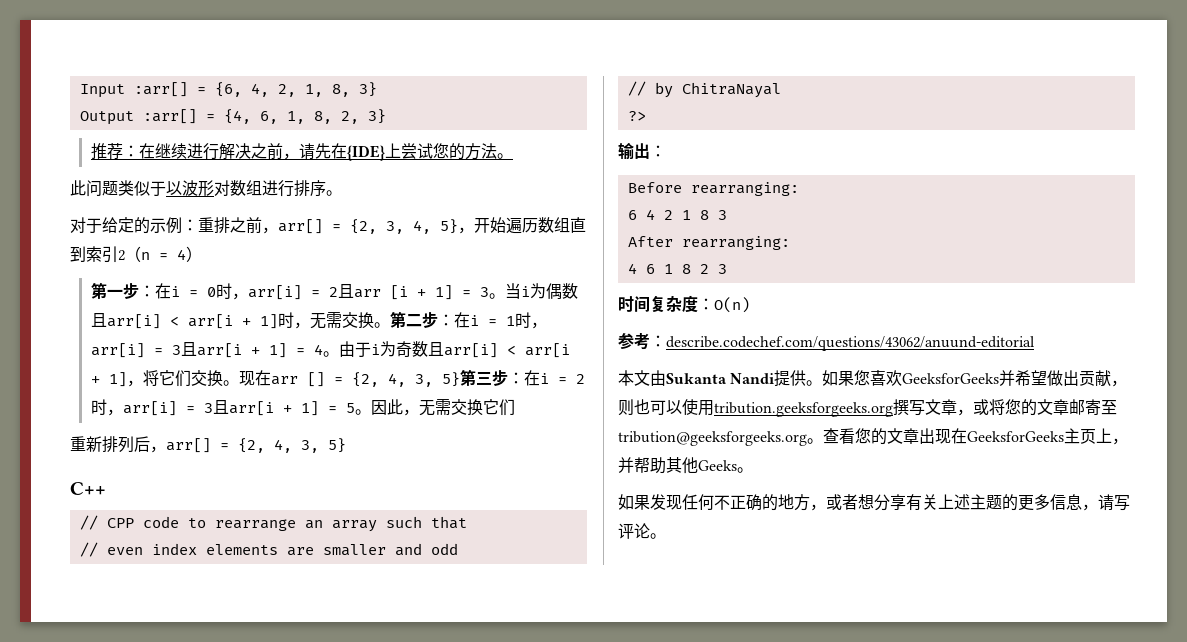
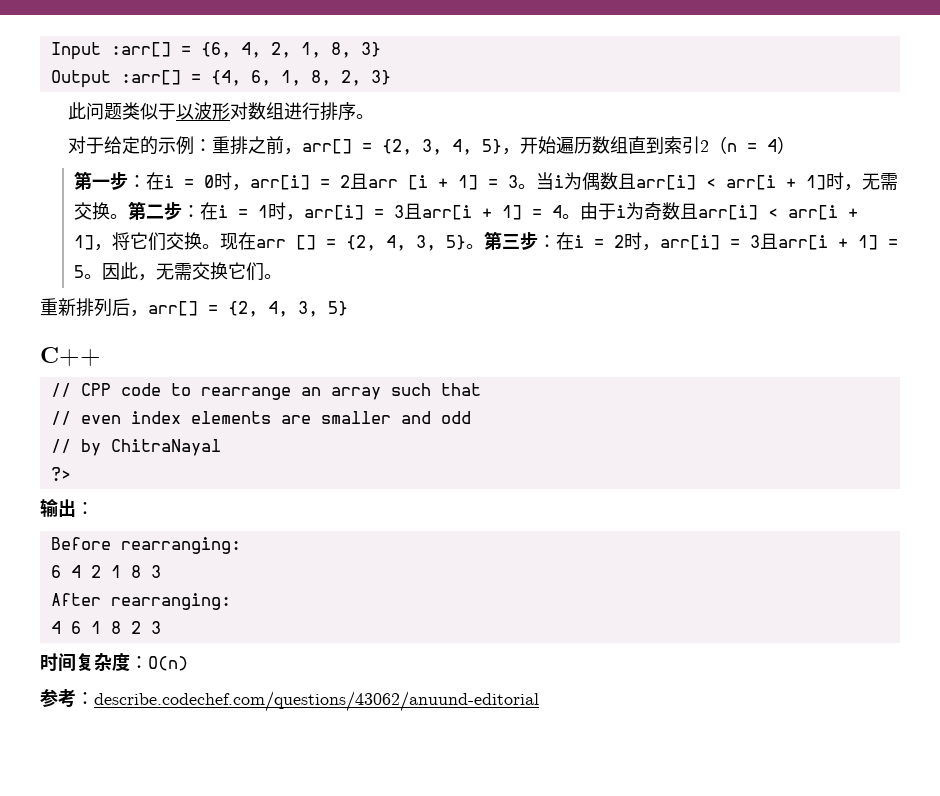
[90,143,513,161] // 推荐：在继续进行解决之前，请先在{IDE}上尝试您的方法。 -> (391, 77) none
(460, 379) none -> [466,244,485,249] 。
(515, 407) none -> [264,274,283,279] 。
[618,370,1128,387] [618,399,1117,417] [618,428,1128,446] [618,457,753,474] [618,494,1130,511] [618,523,666,539] // 本文由Sukanta Nandi提供。如果您喜欢GeeksforGeeks并希望做出贡献，则也可以使用tribution.geeksforgeeks.org撰写文章，或将您的文章邮寄至tribution@geeksforgeeks.org。查看您的文章出现在GeeksforGeeks主页上，并帮助其他Geeks。 // 如果发现任何不正确的地方，或者想分享有关上述主题的更多信息，请写评论。 -> (539, 701) none

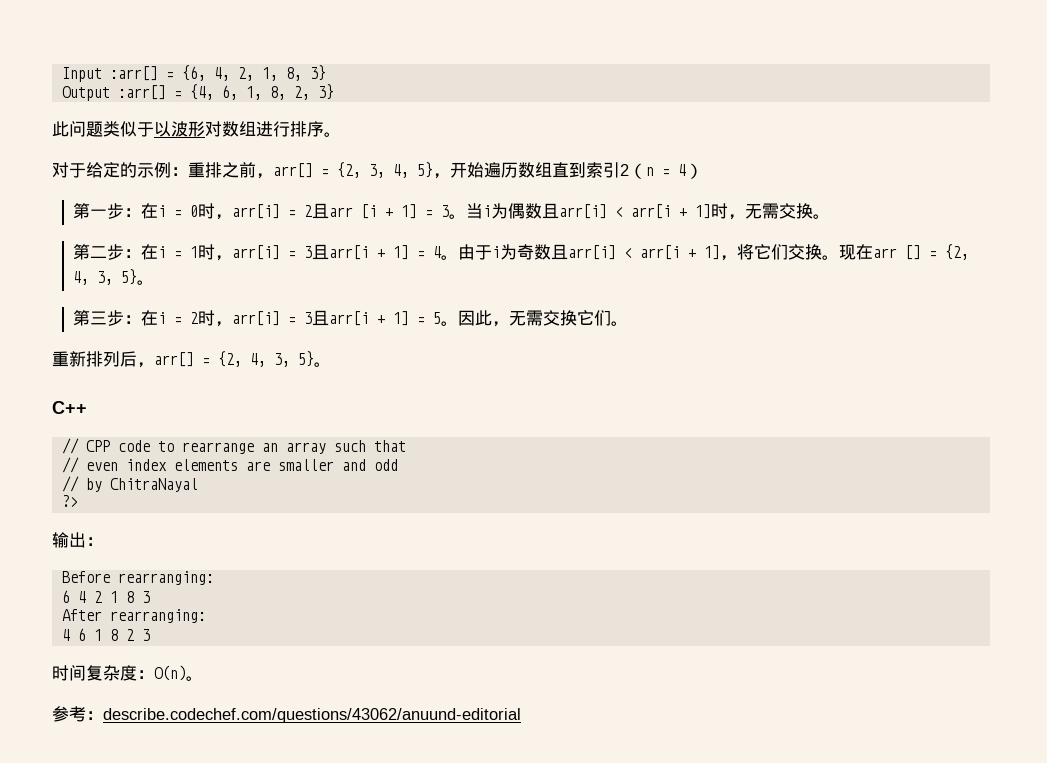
(129, 216) none -> (831, 216) //
(485, 246) none -> (155, 282) //
(348, 308) none -> [314,362,331,367] 。
(188, 663) none -> [186,676,203,681] 。

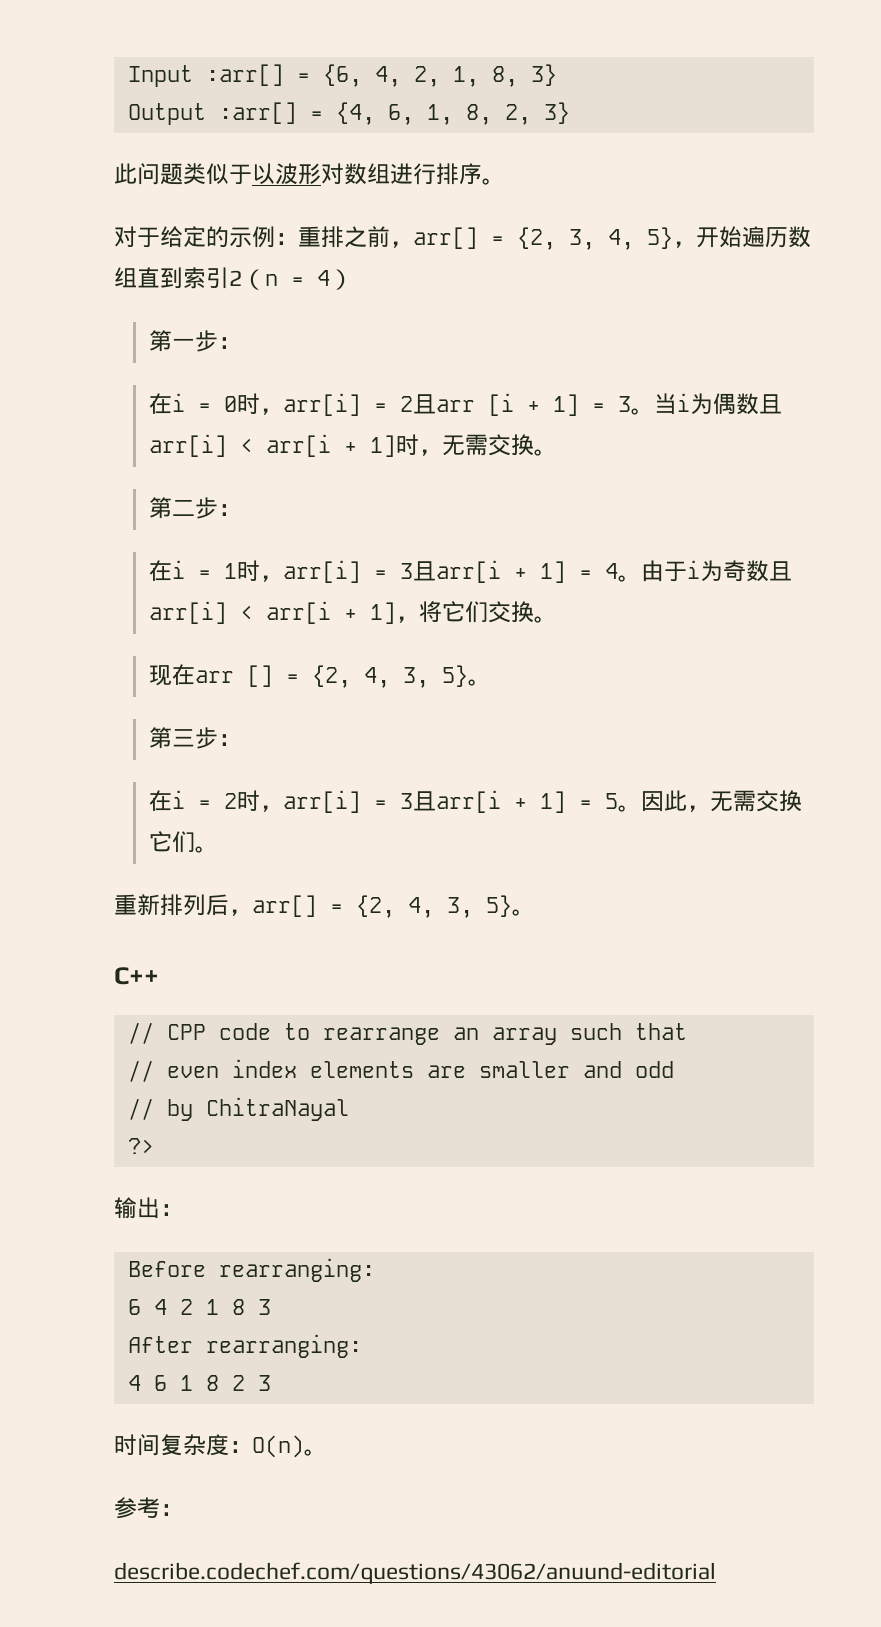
(142, 212) none -> (241, 343) //
(142, 253) none -> (241, 510) //
(840, 257) none -> (557, 619) //
(142, 319) none -> (241, 740) //
(103, 715) none -> (183, 1510) //

